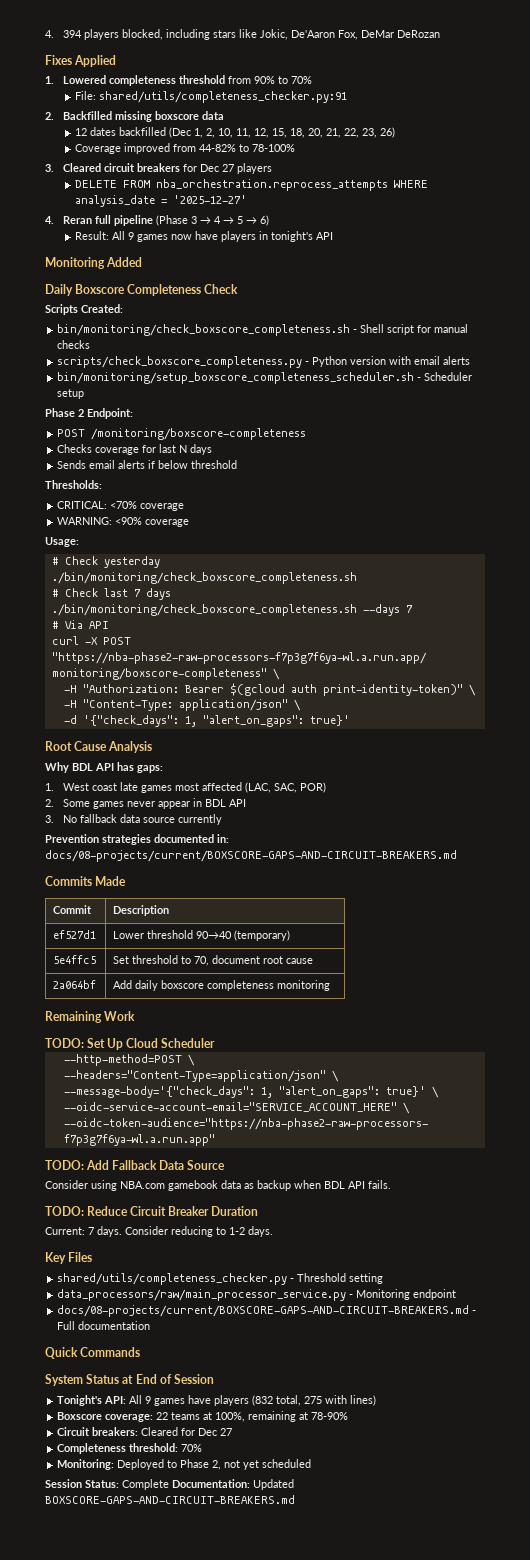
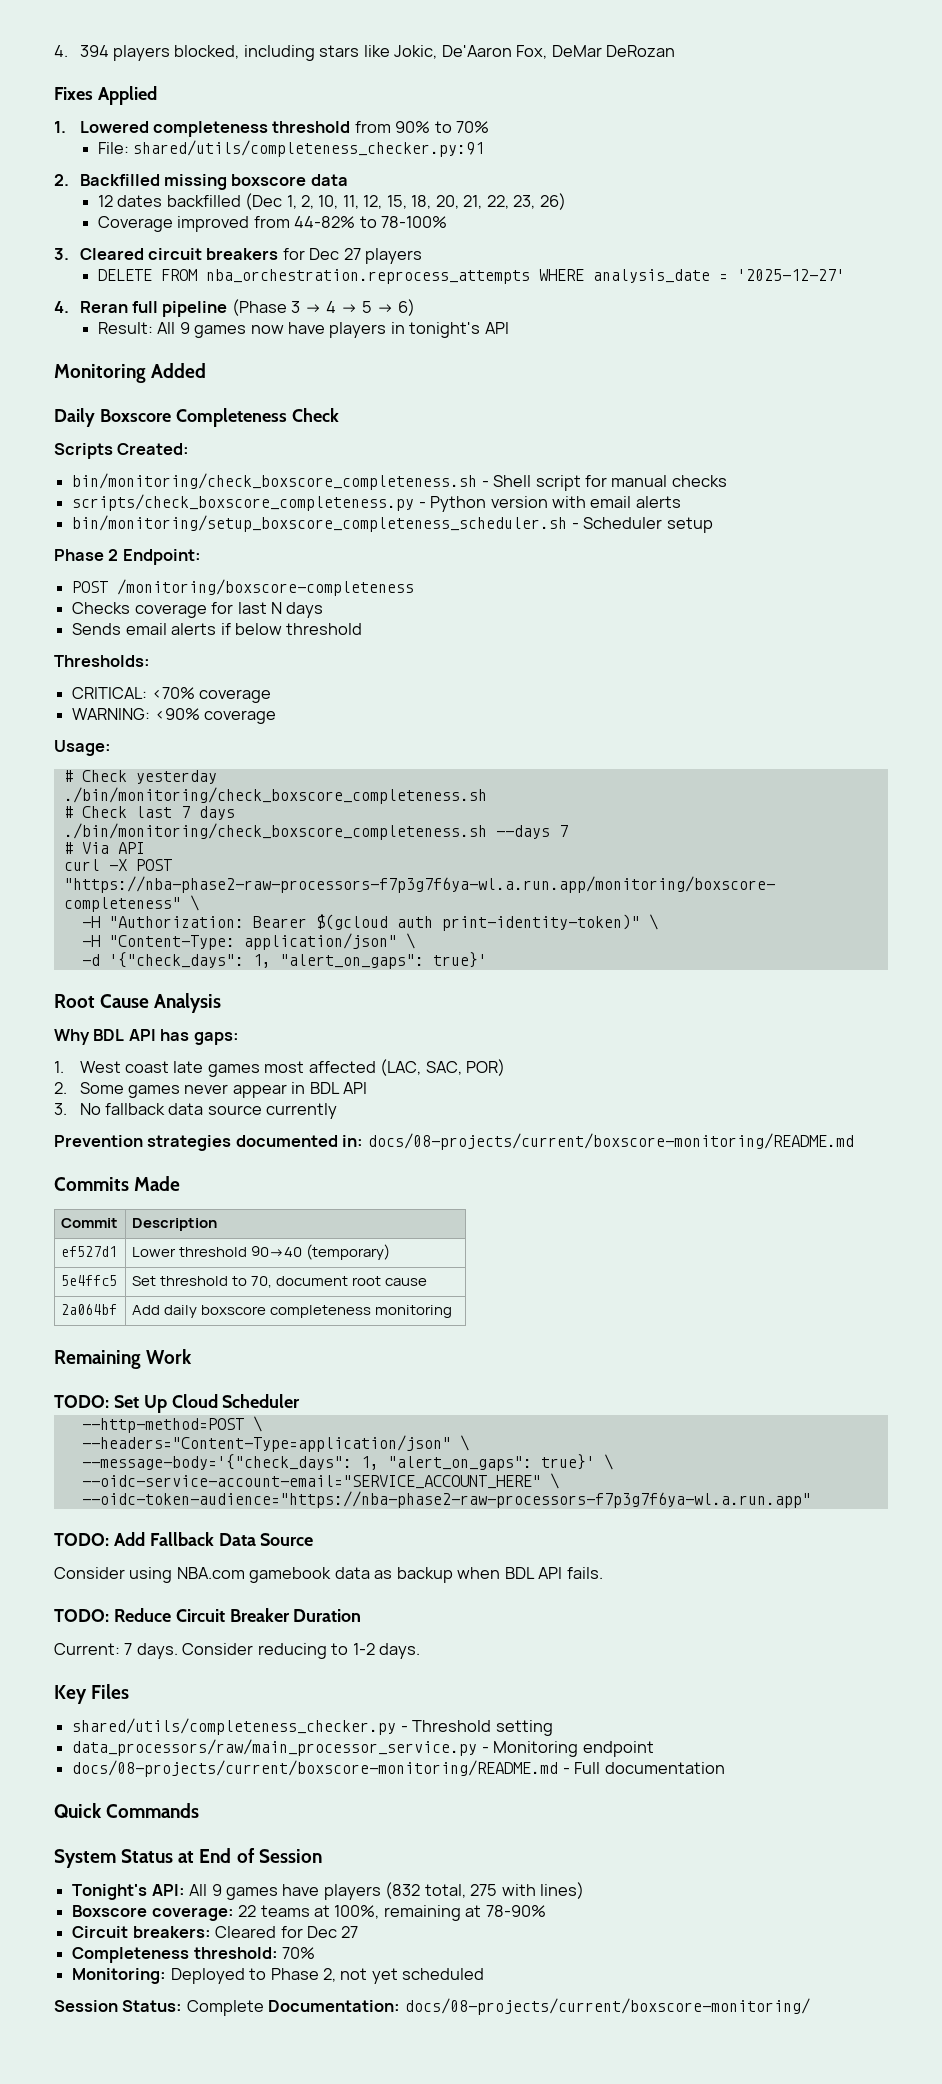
[45,850,457,862] docs/08-projects/current/BOXSCORE-GAPS-AND-CIRCUIT-BREAKERS.md -> [367,1133,854,1150] docs/08-projects/current/boxscore-monitoring/README.md
[57,1305,470,1317] docs/08-projects/current/BOXSCORE-GAPS-AND-CIRCUIT-BREAKERS.md -> [72,1760,559,1777] docs/08-projects/current/boxscore-monitoring/README.md
[253,1479,294,1490] [45,1495,295,1504] Updated BOXSCORE-GAPS-AND-CIRCUIT-BREAKERS.md -> [404,1998,810,2015] docs/08-projects/current/boxscore-monitoring/

